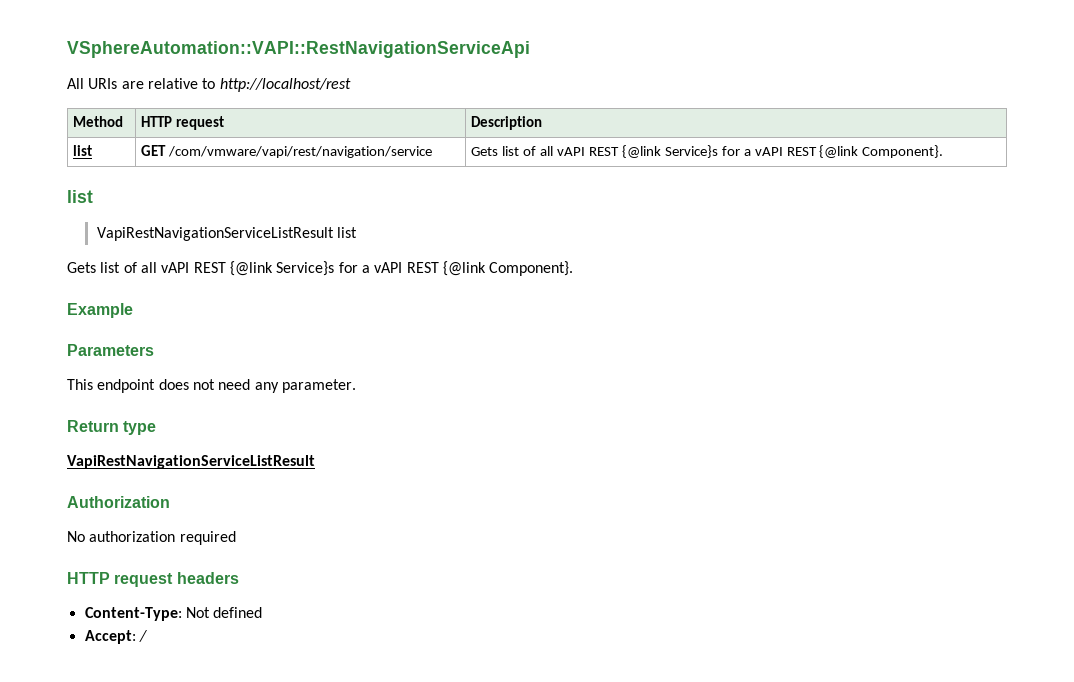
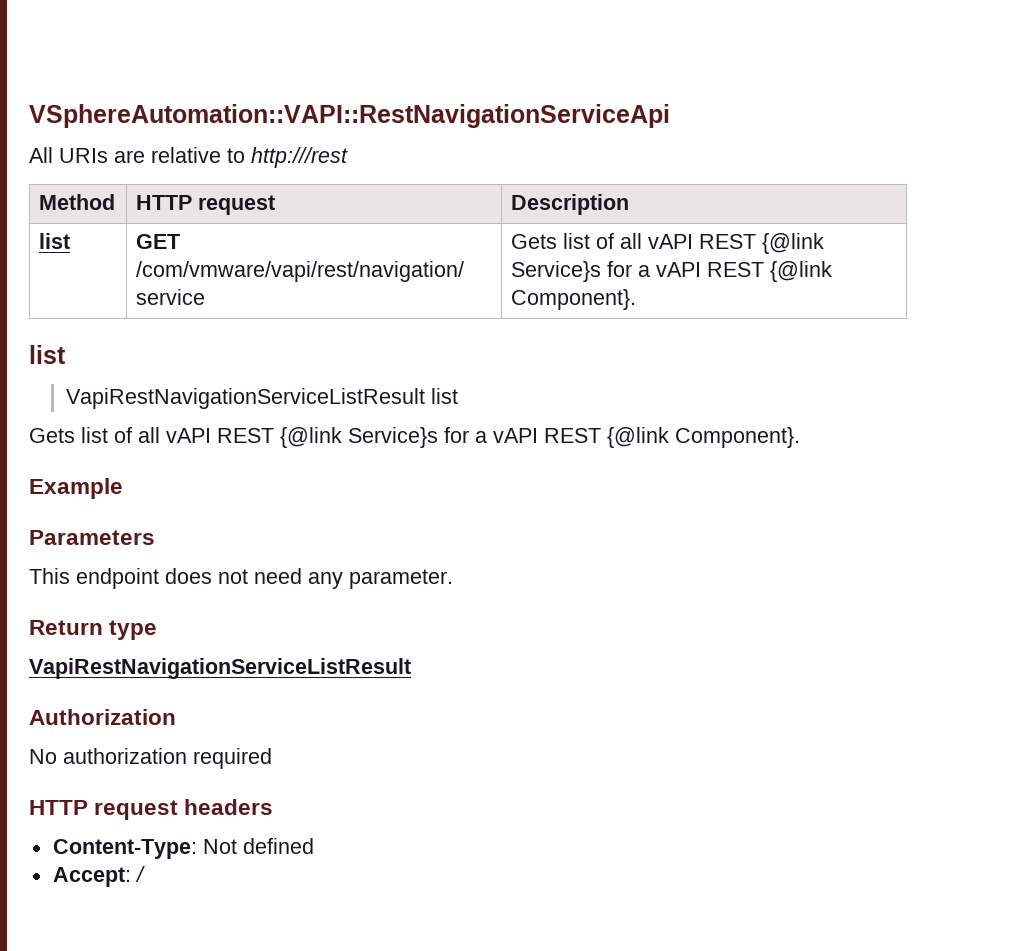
[219,78,351,92] http://localhost/rest -> [251,147,348,168] http:///rest

